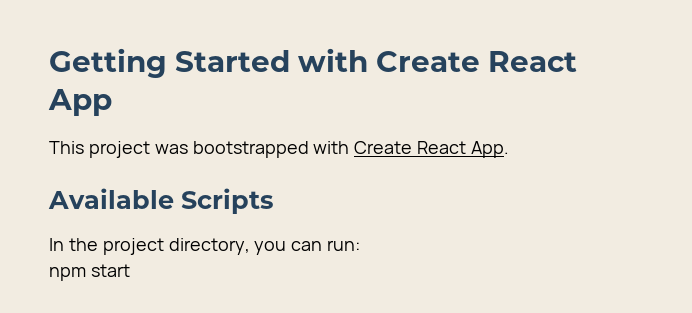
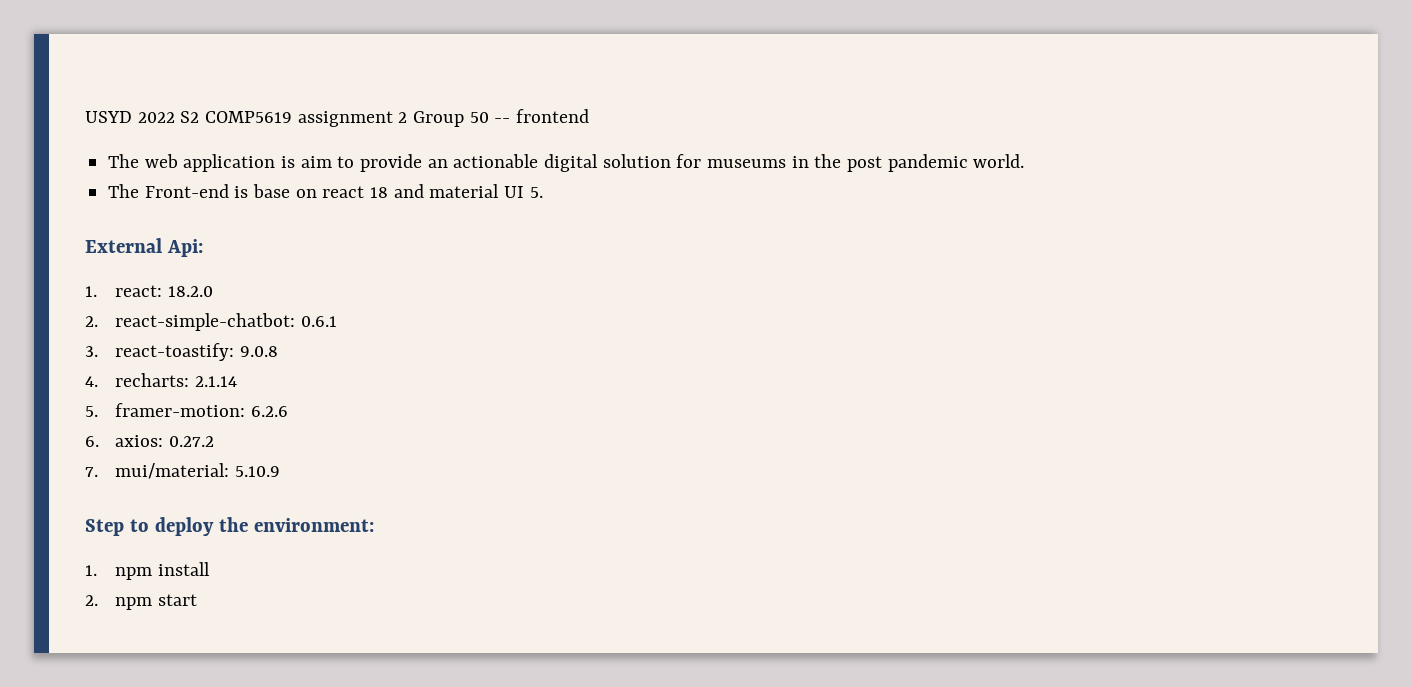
[49,48,577,78] [48,89,112,116] [49,141,510,158] [48,188,274,214] [49,238,361,255] Getting Started with Create React App // This project was bootstrapped with Create React App. // Available Scripts // In the project directory, you can run: // -> [85,109,590,127] [108,154,1025,172] [108,184,543,198] [85,238,203,257] [85,285,213,297] [85,313,337,331] [85,343,278,361] [85,373,237,387] [85,403,288,417] [85,435,214,447] [85,463,280,479] [85,517,374,536] [85,562,210,580] [85,595,98,606] USYD 2022 S2 COMP5619 assignment 2 Group 50 -- frontend // The web application is aim to provide an actionable digital solution for museums in the post pandemic world. // The Front-end is base on react 18 and material UI 5. // External Api: // 1. react: 18.2.0 // 2. react-simple-chatbot: 0.6.1 // 3. react-toastify: 9.0.8 // 4. recharts: 2.1.14 // 5. framer-motion: 6.2.6 // 6. axios: 0.27.2 // 7. mui/material: 5.10.9 // Step to deploy the environment: // 1. npm install // 2.

